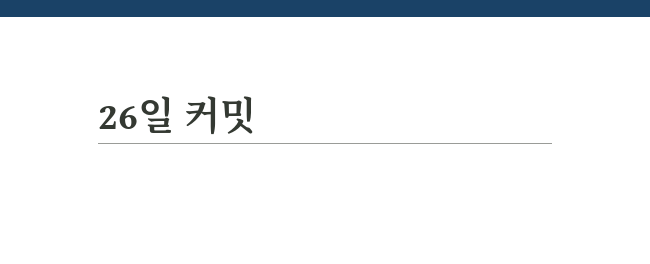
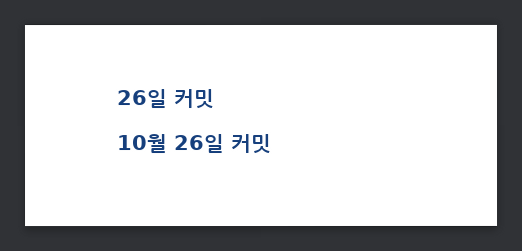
[98,96,257,135] 26일 커밋 -> [116,89,214,110] [117,133,272,155] 26일 커밋 // 10월 26일 커밋

